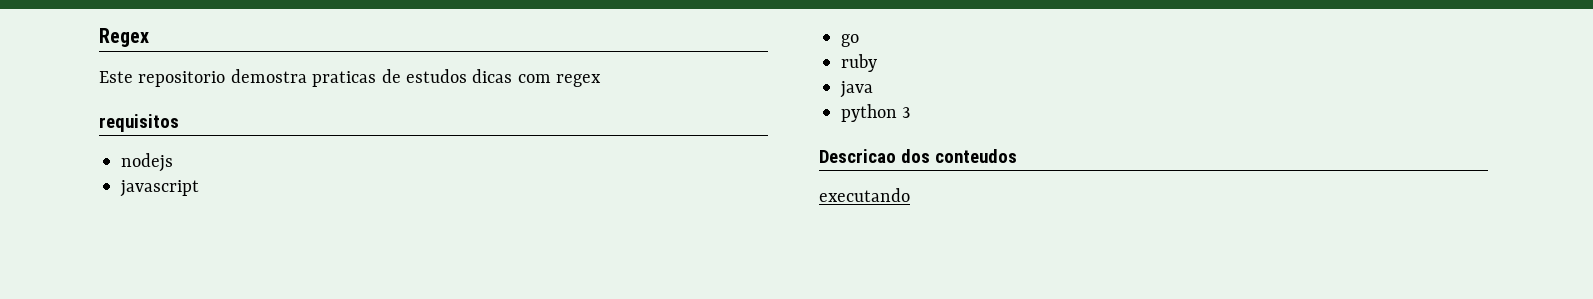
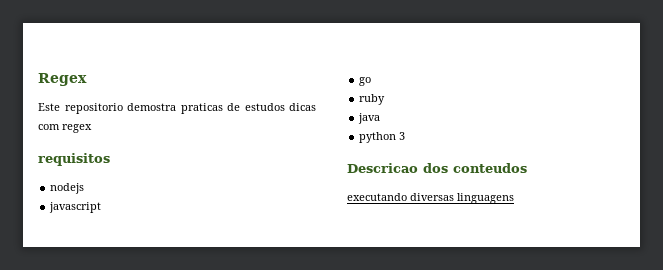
(910, 195) none -> [410,193,514,204] diversas linguagens

